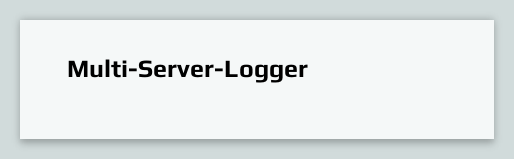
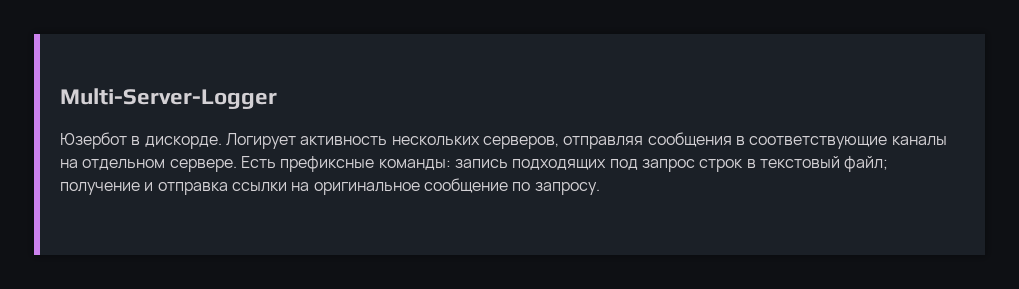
(308, 71) none -> [60,132,947,149] [60,156,889,172] [60,178,600,195] // Юзербот в дискорде. Логирует активность нескольких серверов, отправляя сообщения в соответствующие каналы на отдельном сервере. Есть префиксные команды: запись подходящих под запрос строк в текстовый файл; получение и отправка ссылки на оригинальное сообщение по запросу.

